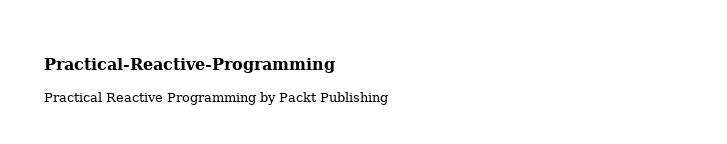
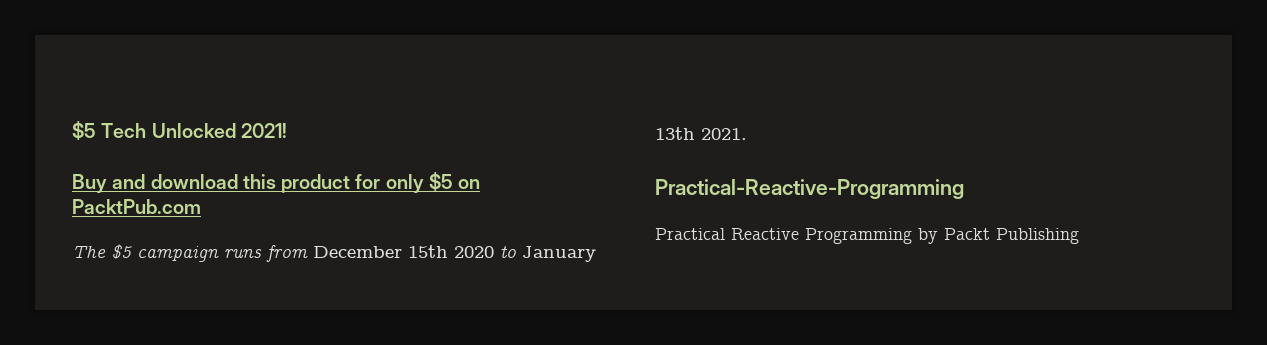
(44, 65) none -> [72,121,287,140] [72,172,481,193] [72,199,201,214] [72,244,596,262] [655,127,747,140] $5 Tech Unlocked 2021! // Buy and download this product for only $5 on PacktPub.com // The $5 campaign runs from December 15th 2020 to January 13th 2021. //

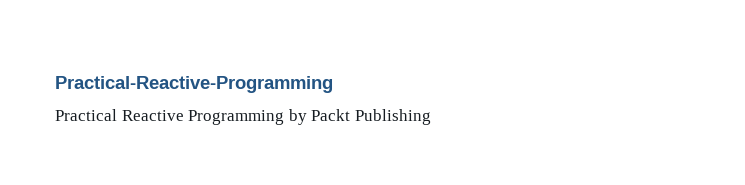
[72,121,287,140] [72,172,481,193] [72,199,201,214] [72,244,596,262] [655,127,747,140] $5 Tech Unlocked 2021! // Buy and download this product for only $5 on PacktPub.com // The $5 campaign runs from December 15th 2020 to January 13th 2021. // -> (55, 84) none

